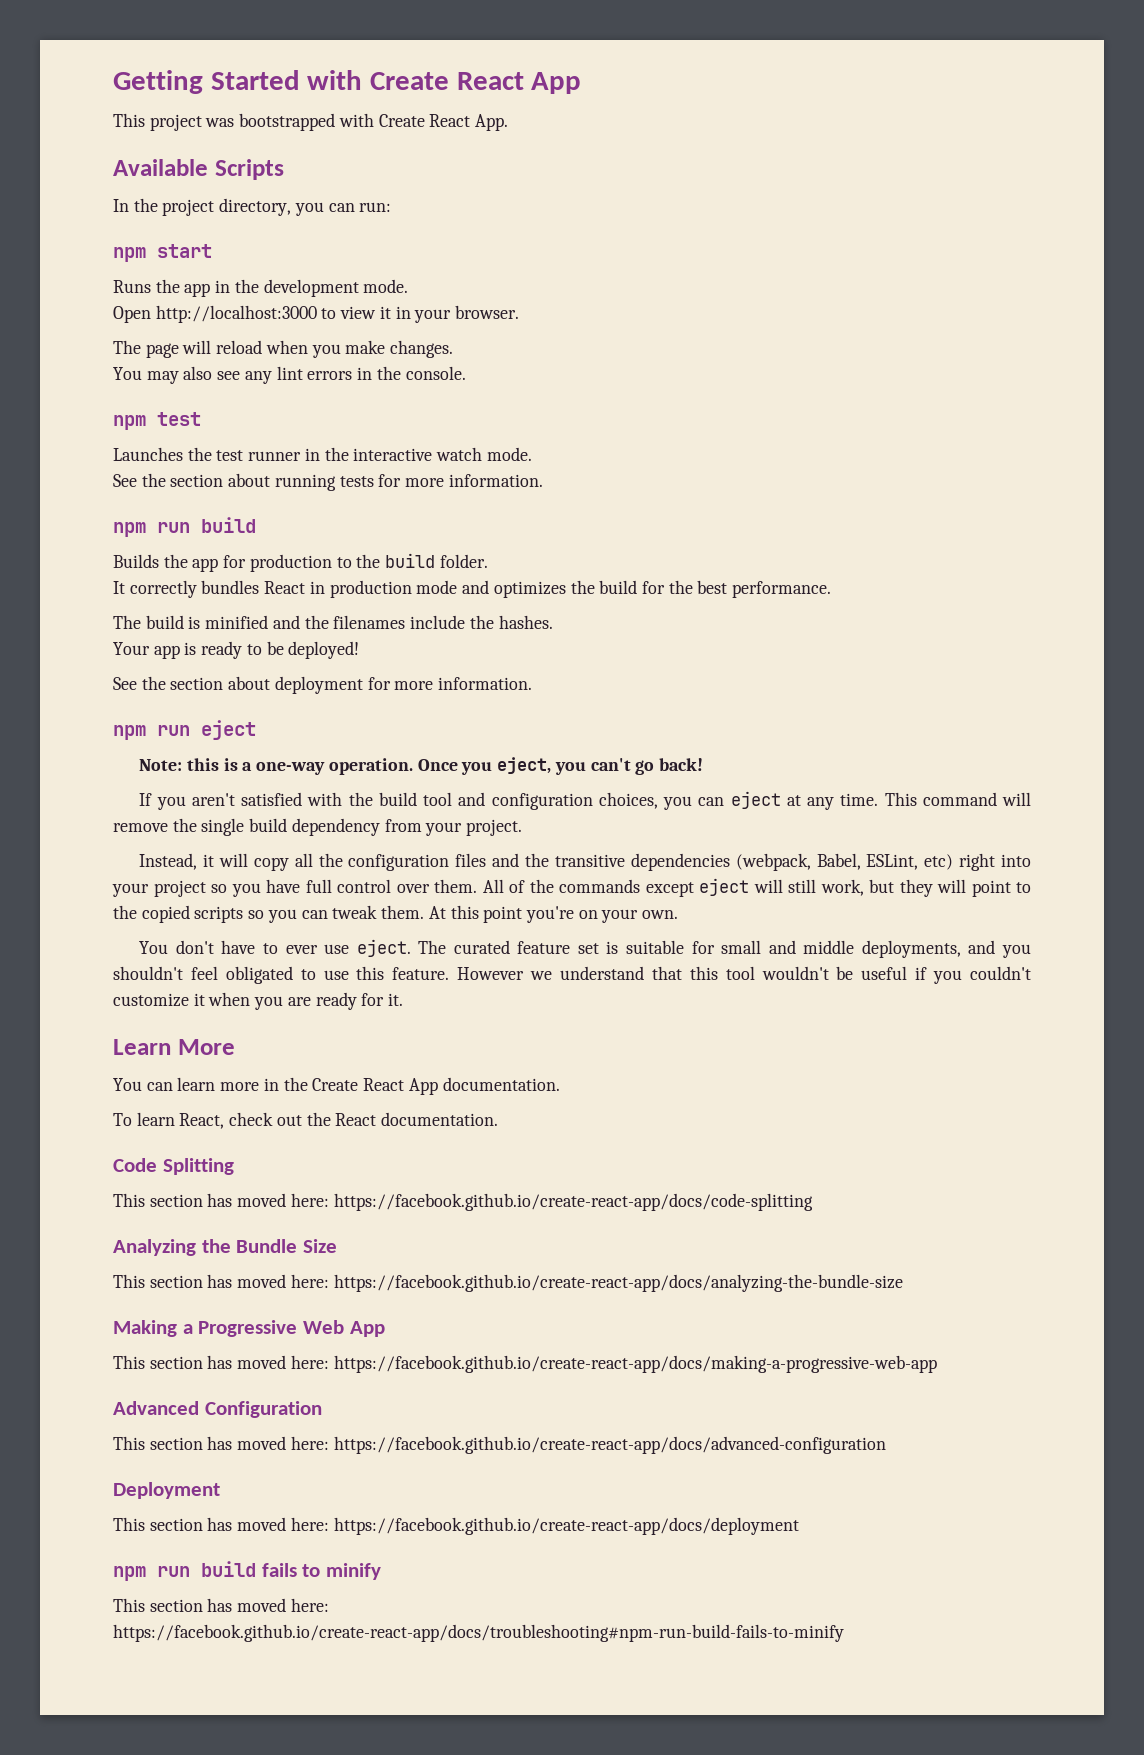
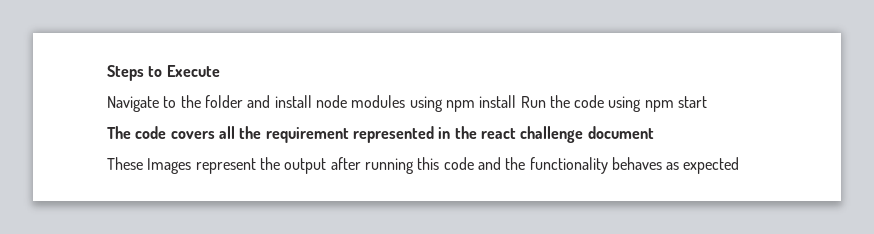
[113,70,582,94] [113,113,509,131] [113,159,284,180] [113,198,392,216] [113,244,212,262] [113,279,409,297] [113,305,520,323] [113,340,454,358] [113,366,466,384] [113,412,201,430] [113,447,532,461] [113,473,543,491] [113,517,256,537] [113,553,488,572] [113,580,832,598] [113,615,553,629] [113,641,360,659] [113,676,533,694] [113,720,256,740] [139,757,703,775] [139,791,1031,810] [113,818,523,836] [139,853,1031,871] [112,878,1031,897] [113,905,679,923] [139,939,1032,958] [113,966,1032,984] [113,992,404,1010] [113,1039,235,1055] [113,1077,560,1095] [113,1112,499,1129] [113,1158,234,1175] [113,1193,813,1211] [113,1239,338,1256] [113,1274,903,1292] [113,1320,385,1337] [113,1355,937,1373] [113,1401,322,1418] [113,1436,886,1454] [113,1482,220,1499] [113,1517,799,1535] [113,1561,382,1581] [113,1598,329,1612] [113,1624,844,1642] Getting Started with Create React App // This project was bootstrapped with Create React App. // Available Scripts // In the project directory, you can run: // npm start // Runs the app in the development mode. // Open http://localhost:3000 to view it in your browser. // The page will reload when you make changes. // You may also see any lint errors in the console. // npm test // Launches the test runner in the interactive watch mode. // See the section about running tests for more information. // npm run build // Builds the app for production to the build folder. // It correctly bundles React in production mode and optimizes the build for the best performance. // The build is minified and the filenames include the hashes. // Your app is ready to be deployed! // See the section about deployment for more information. // npm run eject // Note: this is a one-way operation. Once you eject, you can't go back! // If you aren't satisfied with the build tool and configuration choices, you can eject at any time. This command will remove the single build dependency from your project. // Instead, it will copy all the configuration files and the transitive dependencies (webpack, Babel, ESLint, etc) right into your project so you have full control over them. All of the commands except eject will still work, but they will point to the copied scripts so you can tweak them. At this point you're on your own. // You don't have to ever use eject. The curated feature set is suitable for small and middle deployments, and you shouldn't feel obligated to use this feature. However we understand that this tool wouldn't be useful if you couldn't customize it when you are ready for it. // Learn More // You can learn more in the Create React App documentation. // To learn React, check out the React documentation. // Code Splitting // This section has moved here: https://facebook.github.io/create-react-app/docs/code-splitting // Analyzing the Bundle Size // This section has moved here: https://facebook.github.io/create-react-app/docs/analyzing-the-bundle-size // Making a Progressive Web App // This section has moved here: https://facebook.github.io/create-react-app/docs/making-a-progressive-web-app // Advanced Configuration // This section has moved here: https://facebook.github.io/create-react-app/docs/advanced-configuration // Deployment // This section has moved here: https://facebook.github.io/create-react-app/docs/deployment // npm run build fails to minify // This section has moved here: https://facebook.github.io/create-react-app/docs/troubleshooting#npm-run-build-fails-to-minify -> [107,65,220,81] [107,95,708,112] [107,126,654,143] [107,157,740,174] Steps to Execute // Navigate to the folder and install node modules using npm install Run the code using npm start // The code covers all the requirement represented in the react challenge document // These Images represent the output after running this code and the functionality behaves as expected

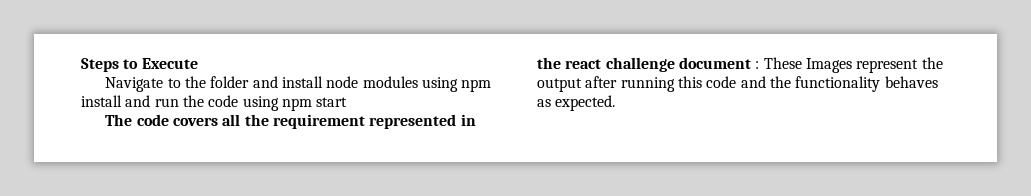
[520,96,546,108] Run -> [125,95,179,107] and run
(654, 132) // -> [755,61,760,69] :
[683,157,740,174] expected -> [555,95,616,111] expected.

